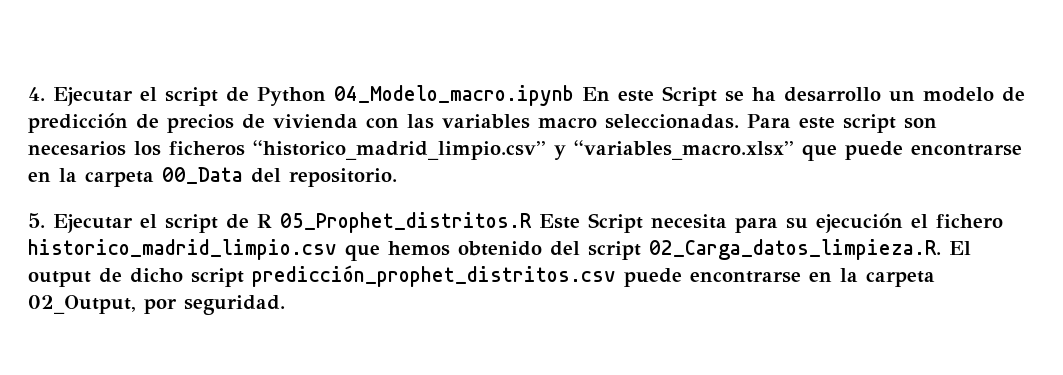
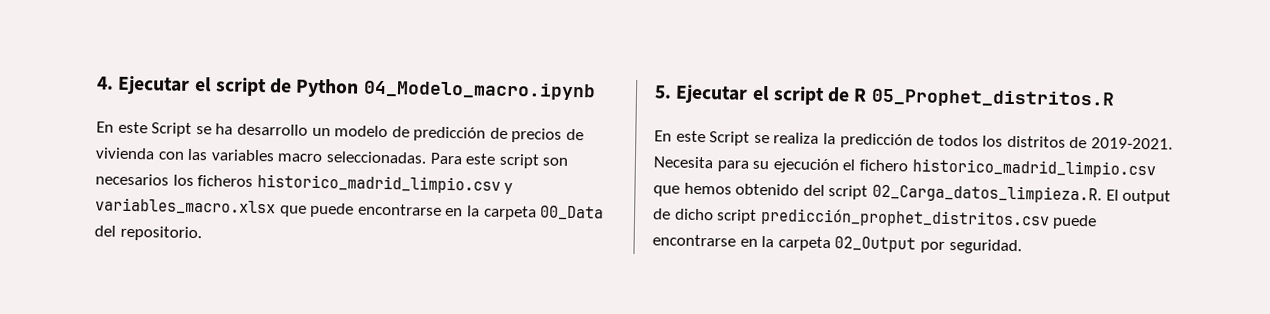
(574, 95) none -> (596, 90) //
[253,140,794,160] “historico_madrid_limpio.csv” y “variables_macro.xlsx” -> [256,173,514,195] [95,197,276,216] historico_madrid_limpio.csv y variables_macro.xlsx
[539,213,727,233] Este Script necesita -> [654,130,1174,150] [653,156,714,169] // En este Script se realiza la predicción de todos los distritos de 2019-2021. Necesita
[28,295,136,314] 02_Output, -> [834,236,917,253] 02_Output

